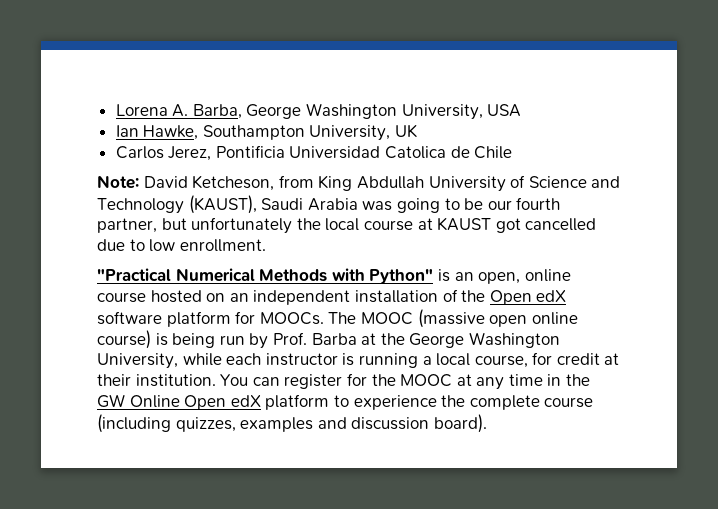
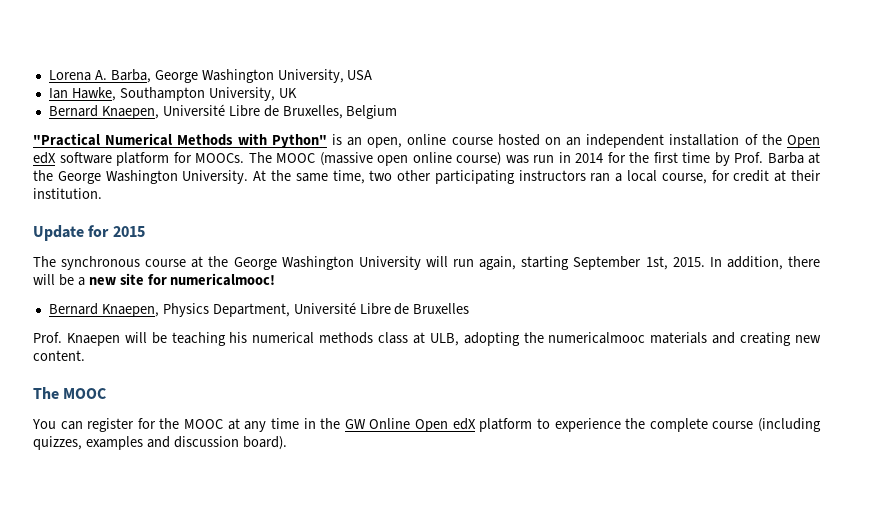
[115,145,513,161] [97,175,621,192] [97,195,561,214] [97,217,597,234] [97,239,266,252] Carlos Jerez, Pontificia Universidad Catolica de Chile // Note: David Ketcheson, from King Abdullah University of Science and Technology (KAUST), Saudi Arabia was going to be our fourth partner, but unfortunately the local course at KAUST got cancelled due to low enrollment. -> [48,104,398,119] Bernard Knaepen, Université Libre de Bruxelles, Belgium
[155,333,245,348] is being run -> [505,152,710,164] was run in 2014 for the first time
[97,353,418,369] University, while each instructor is running -> [182,170,611,184] University. At the same time, two other participating instructors ran
(216, 380) none -> [33,225,145,241] [33,256,821,270] [33,273,276,286] [48,302,470,317] [33,332,821,346] [33,350,85,361] [33,387,107,399] // Update for 2015 // The synchronous course at the George Washington University will run again, starting September 1st, 2015. In addition, there will be a new site for numericalmooc! // Bernard Knaepen, Physics Department, Université Libre de Bruxelles // Prof. Knaepen will be teaching his numerical methods class at ULB, adopting the numericalmooc materials and creating new content. // The MOOC //

